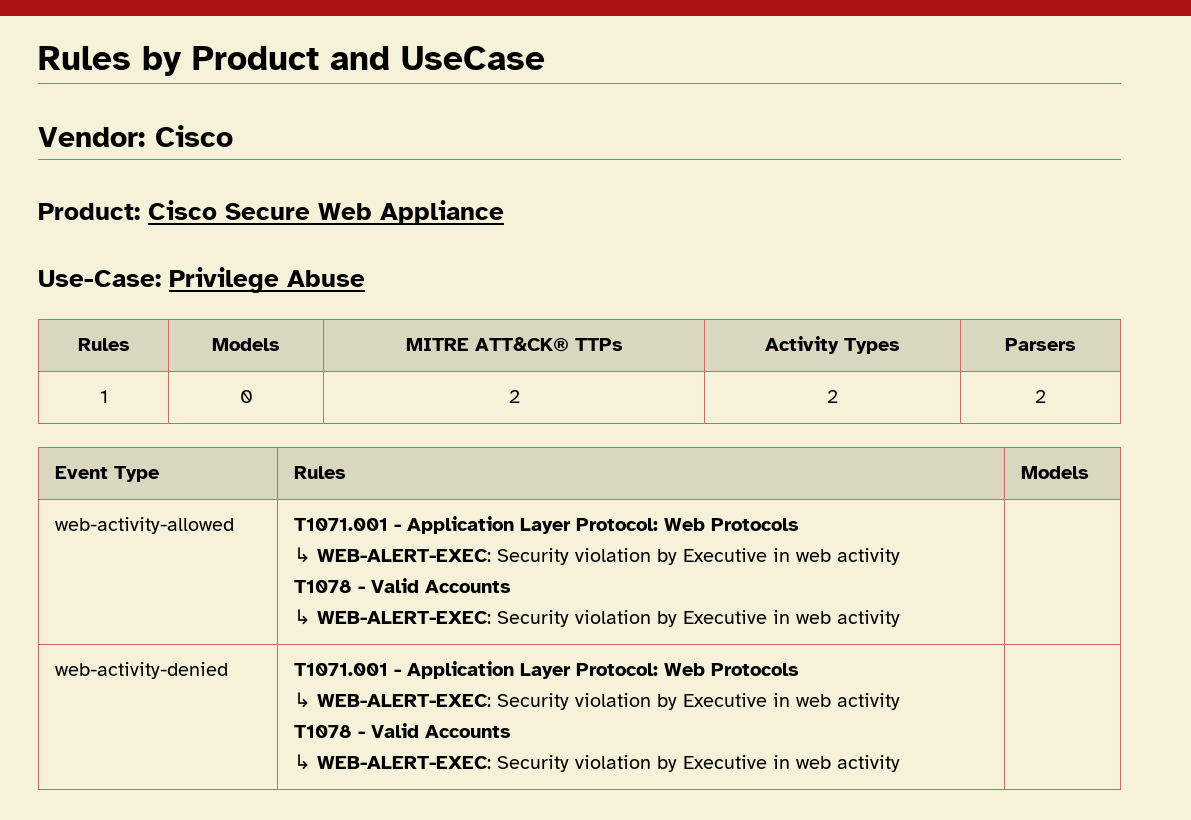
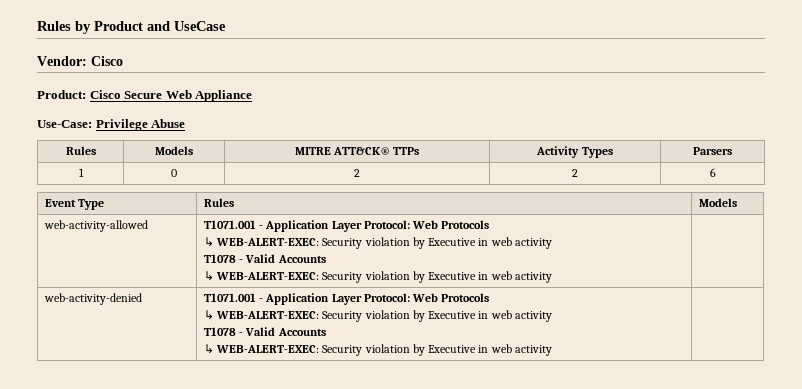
[1035,390,1046,403] 2 -> [709,168,716,177] 6

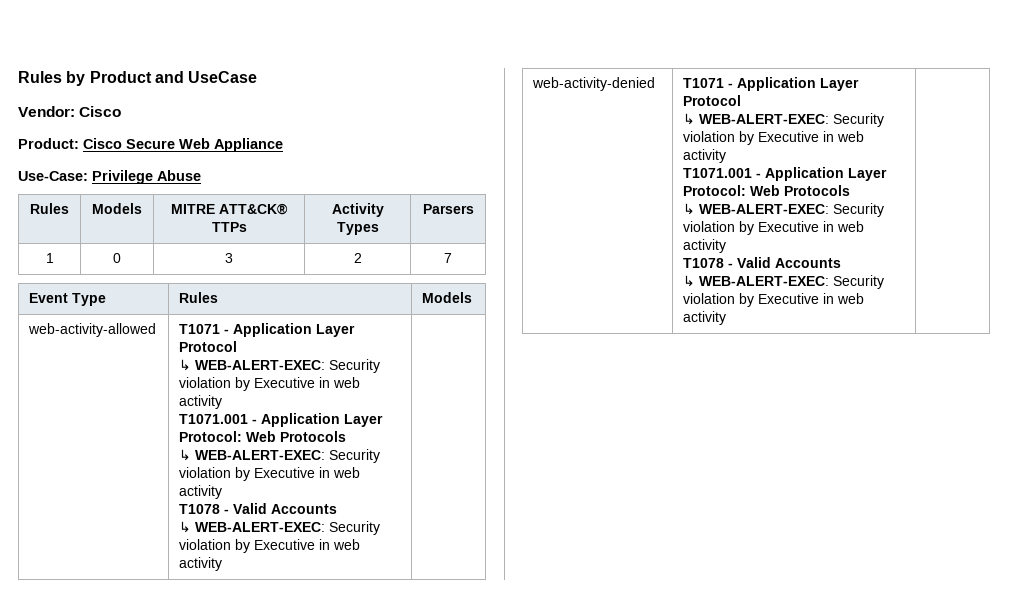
[354,169,360,177] [572,169,578,177] [709,168,716,177] 2 | 2 | 6 -> [225,253,233,263] [353,253,362,263] [444,253,452,263] 3 | 2 | 7
(148, 226) none -> [179,323,356,337] [179,341,238,352] [179,359,381,373] [179,377,361,391] [179,395,223,409] T1071 - Application Layer Protocol // ↳ WEB-ALERT-EXEC: Security violation by Executive in web activity //
(142, 299) none -> [683,77,860,91] [683,95,742,106] [683,113,885,127] [683,131,865,145] [683,149,727,163] T1071 - Application Layer Protocol // ↳ WEB-ALERT-EXEC: Security violation by Executive in web activity //

